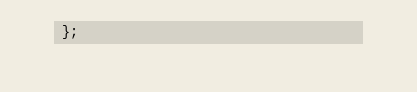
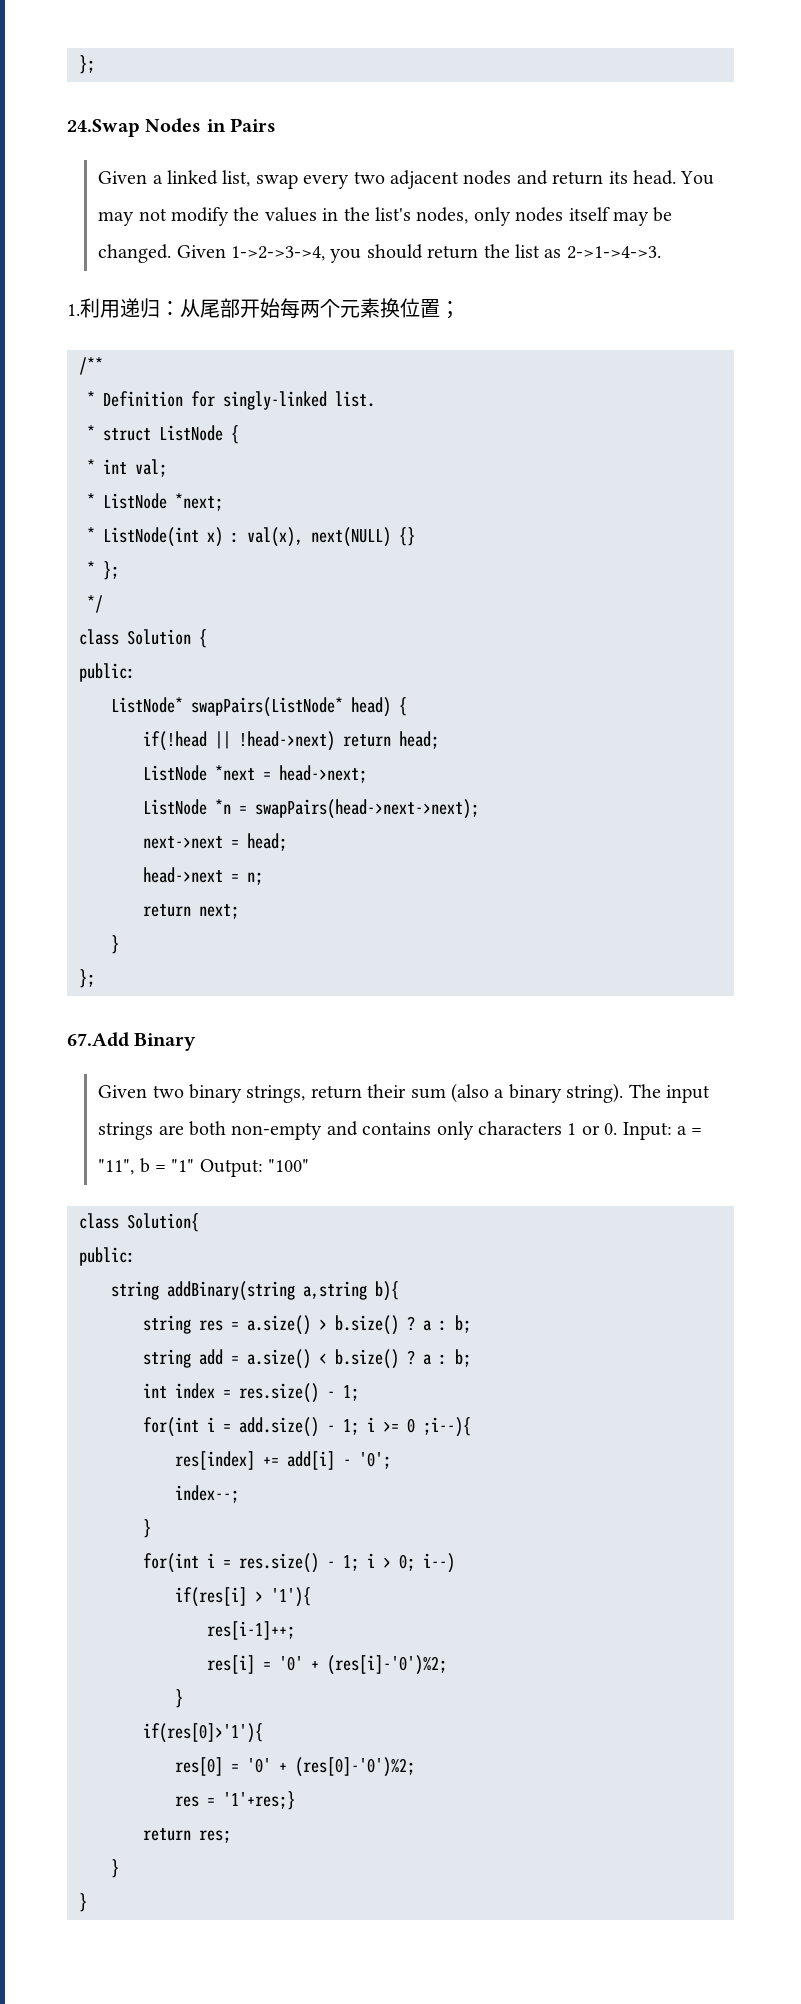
[61,25,78,39] }; -> [79,55,95,74] [67,118,277,137] [98,170,715,189] [98,207,673,226] [98,244,661,263] [67,298,460,319] [79,357,103,375] [87,391,375,410] [87,425,239,444] [87,459,167,477] [87,493,223,511] [87,527,415,547] [87,561,119,580] [87,595,103,613] [79,629,207,648] [79,663,135,682] [111,697,407,717] [143,731,439,751] [143,765,367,783] [143,799,479,819] [143,833,287,851] [143,867,263,885] [143,904,239,919] [111,935,119,954] [79,969,95,988] [67,1032,197,1051] [98,1083,710,1103] [98,1121,703,1140] [98,1158,310,1177] [79,1213,199,1232] [79,1247,135,1266] [111,1281,399,1301] [143,1315,471,1335] [143,1349,471,1369] [143,1383,359,1403] [143,1417,471,1437] [175,1451,391,1470] [175,1485,239,1503] [143,1519,151,1538] [143,1553,455,1573] [175,1587,311,1607] [207,1621,295,1640] [207,1655,447,1675] [175,1689,183,1708] [143,1723,263,1743] [175,1757,415,1777] [175,1791,295,1810] [143,1828,231,1843] [111,1859,119,1878] [79,1893,87,1912] }; // 24.Swap Nodes in Pairs // Given a linked list, swap every two adjacent nodes and return its head. You may not modify the values in the list's nodes, only nodes itself may be changed. Given 1->2->3->4, you should return the list as 2->1->4->3. // 1.利用递归：从尾部开始每两个元素换位置； // /** // * Definition for singly-linked list. // * struct ListNode { // * int val; // * ListNode *next; // * ListNode(int x) : val(x), next(NULL) {} // * }; // */ // class Solution { // public: // ListNode* swapPairs(ListNode* head) { // if(!head || !head->next) return head; // ListNode *next = head->next; // ListNode *n = swapPairs(head->next->next); // next->next = head; // head->next = n; // return next; // } // }; // 67.Add Binary // Given two binary strings, return their sum (also a binary string). The input strings are both non-empty and contains only characters 1 or 0. Input: a = "11", b = "1" Output: "100" // class Solution{ // public: // string addBinary(string a,string b){ // string res = a.size() > b.size() ? a : b; // string add = a.size() < b.size() ? a : b; // int index = res.size() - 1; // for(int i = add.size() - 1; i >= 0 ;i--){ // res[index] += add[i] - '0'; // index--; // } // for(int i = res.size() - 1; i > 0; i--) // if(res[i] > '1'){ // res[i-1]++; // res[i] = '0' + (res[i]-'0')%2; // } // if(res[0]>'1'){ // res[0] = '0' + (res[0]-'0')%2; // res = '1'+res;} // return res; // } // }

